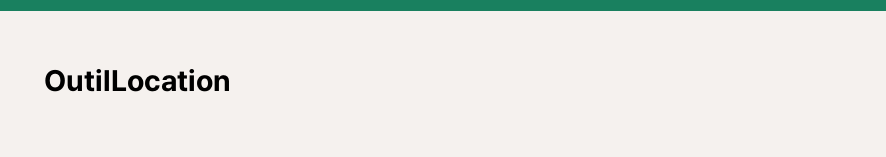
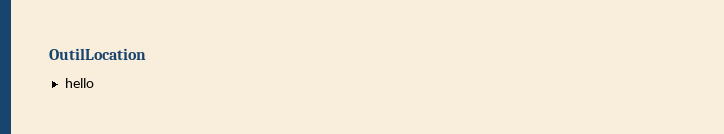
(231, 80) none -> [64,78,94,88] // hello

